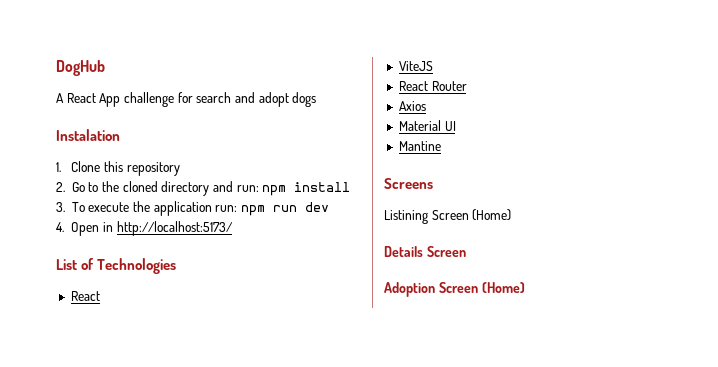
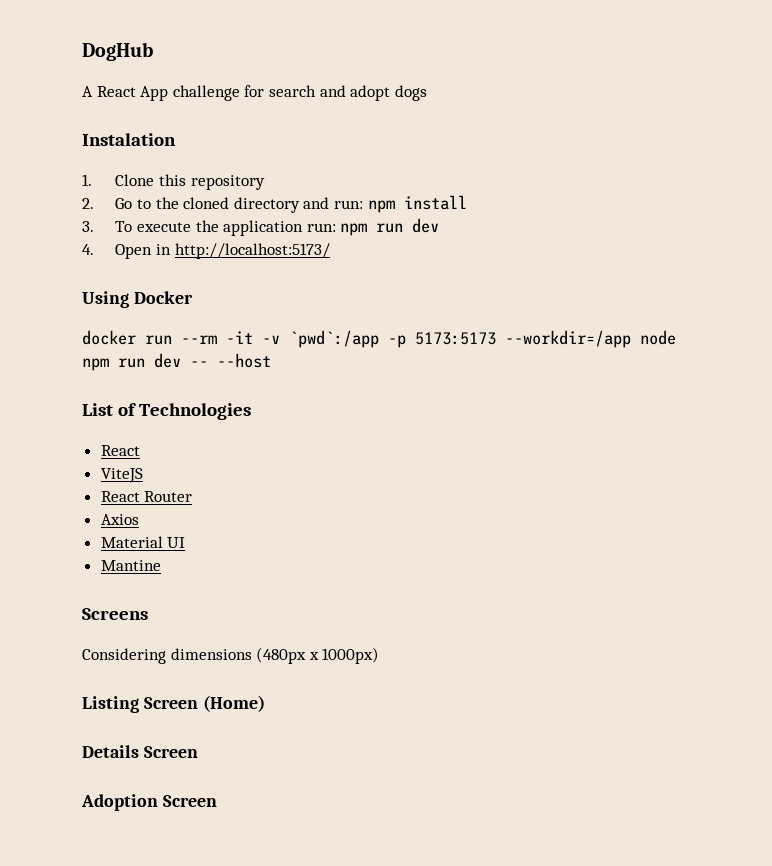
(233, 228) none -> [82,291,193,308] [82,330,676,348] [82,353,271,371] // Using Docker // docker run --rm -it -v `pwd`:/app -p 5173:5173 --workdir=/app node npm run dev -- --host
[384,210,428,224] Listining -> [82,647,380,664] [82,696,139,713] Considering dimensions (480px x 1000px) // Listing
[481,282,525,293] (Home) -> (217, 801) none

